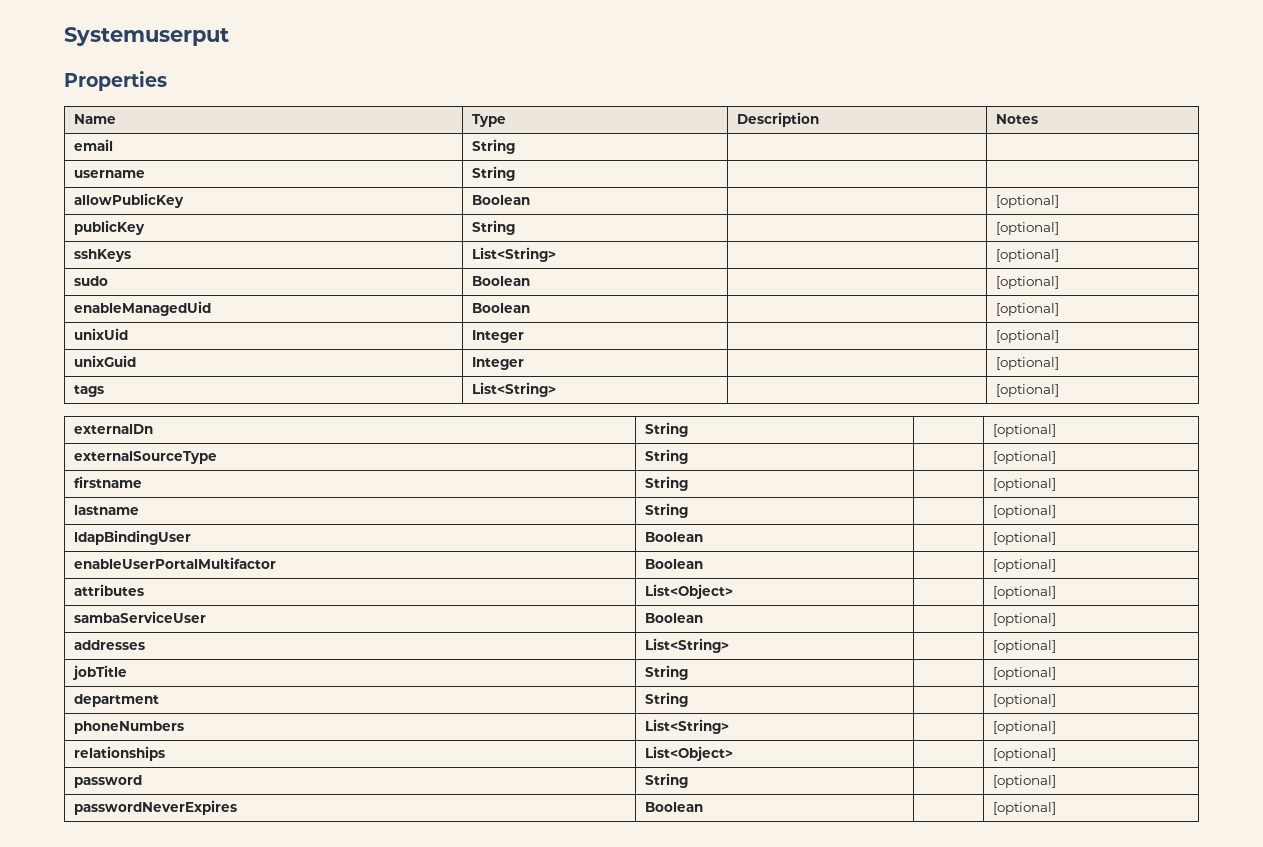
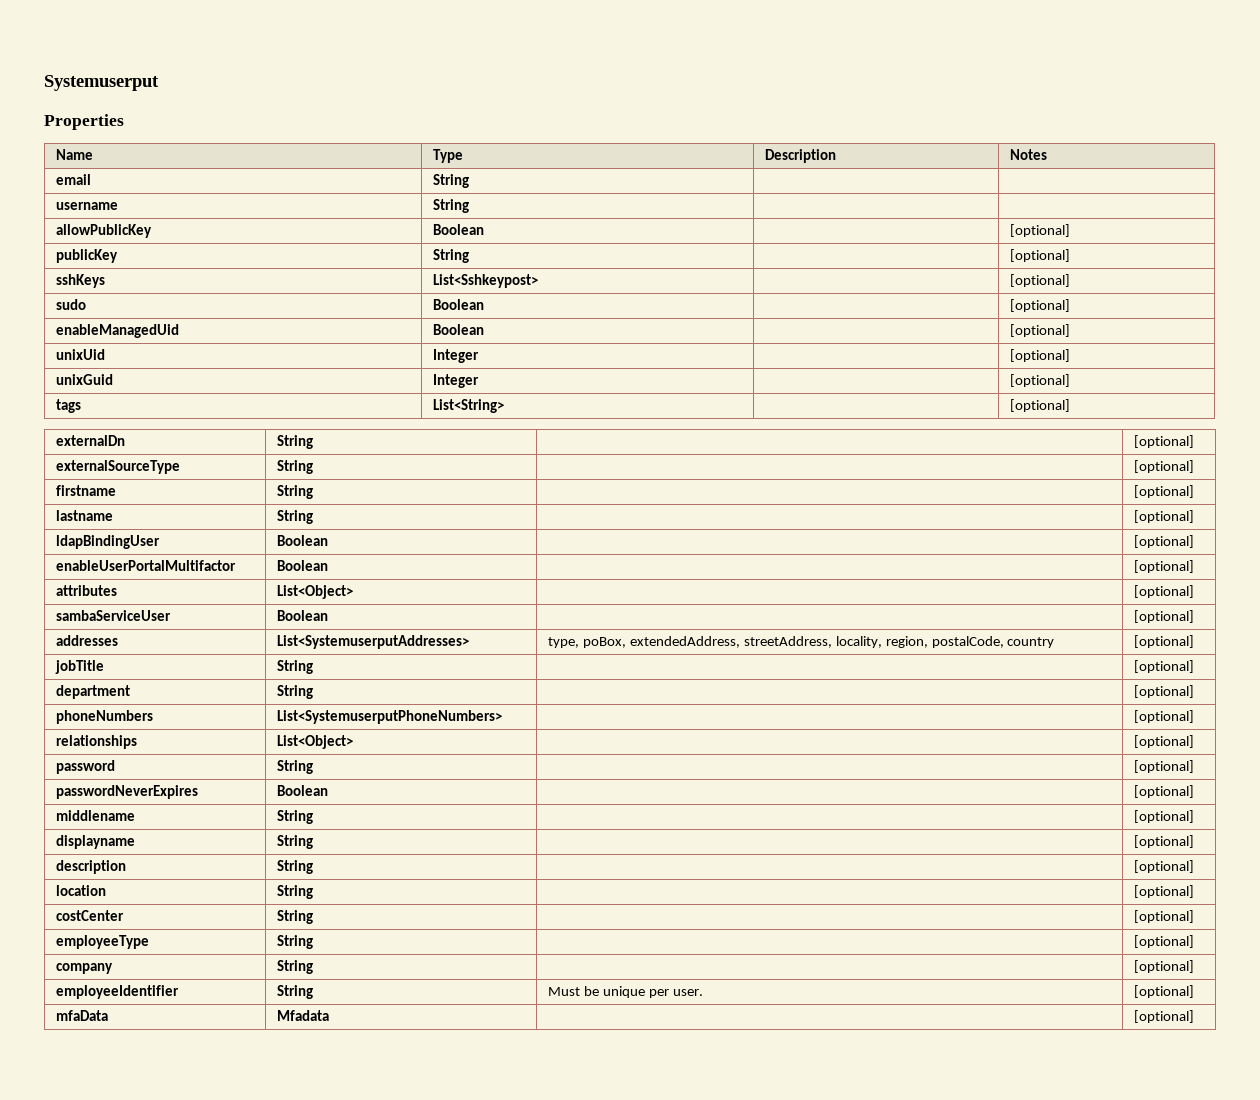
[471,247,556,262] List<String> -> [433,274,539,288] List<Sshkeypost>
[644,638,729,653] List<String> | -> [277,635,470,649] [548,636,1055,648] List<SystemuserputAddresses> | type, poBox, extendedAddress, streetAddress, locality, region, postalCode, country
[644,719,729,734] List<String> -> [277,710,503,724] List<SystemuserputPhoneNumbers>
(1056, 808) none -> [56,810,136,821] [277,810,314,824] [1134,810,1195,823] [56,835,136,849] [277,835,314,849] [1134,835,1195,848] [56,860,127,874] [277,860,314,874] [1134,860,1195,873] [56,885,107,896] [277,885,314,899] [1134,885,1195,898] [56,910,125,921] [277,910,314,924] [1134,910,1195,923] [56,935,150,949] [277,935,314,949] [1134,935,1195,948] [56,963,114,974] [277,960,314,974] [1134,960,1195,973] [56,985,180,999] [277,985,314,999] [548,986,703,998] [1134,985,1195,998] [56,1010,109,1021] [277,1010,330,1021] [1134,1010,1195,1023] // middlename | String | | [optional] // displayname | String | | [optional] // description | String | | [optional] // location | String | | [optional] // costCenter | String | | [optional] // employeeType | String | | [optional] // company | String | | [optional] // employeeIdentifier | String | Must be unique per user. | [optional] // mfaData | Mfadata | | [optional]

